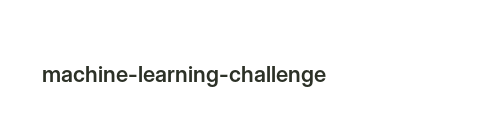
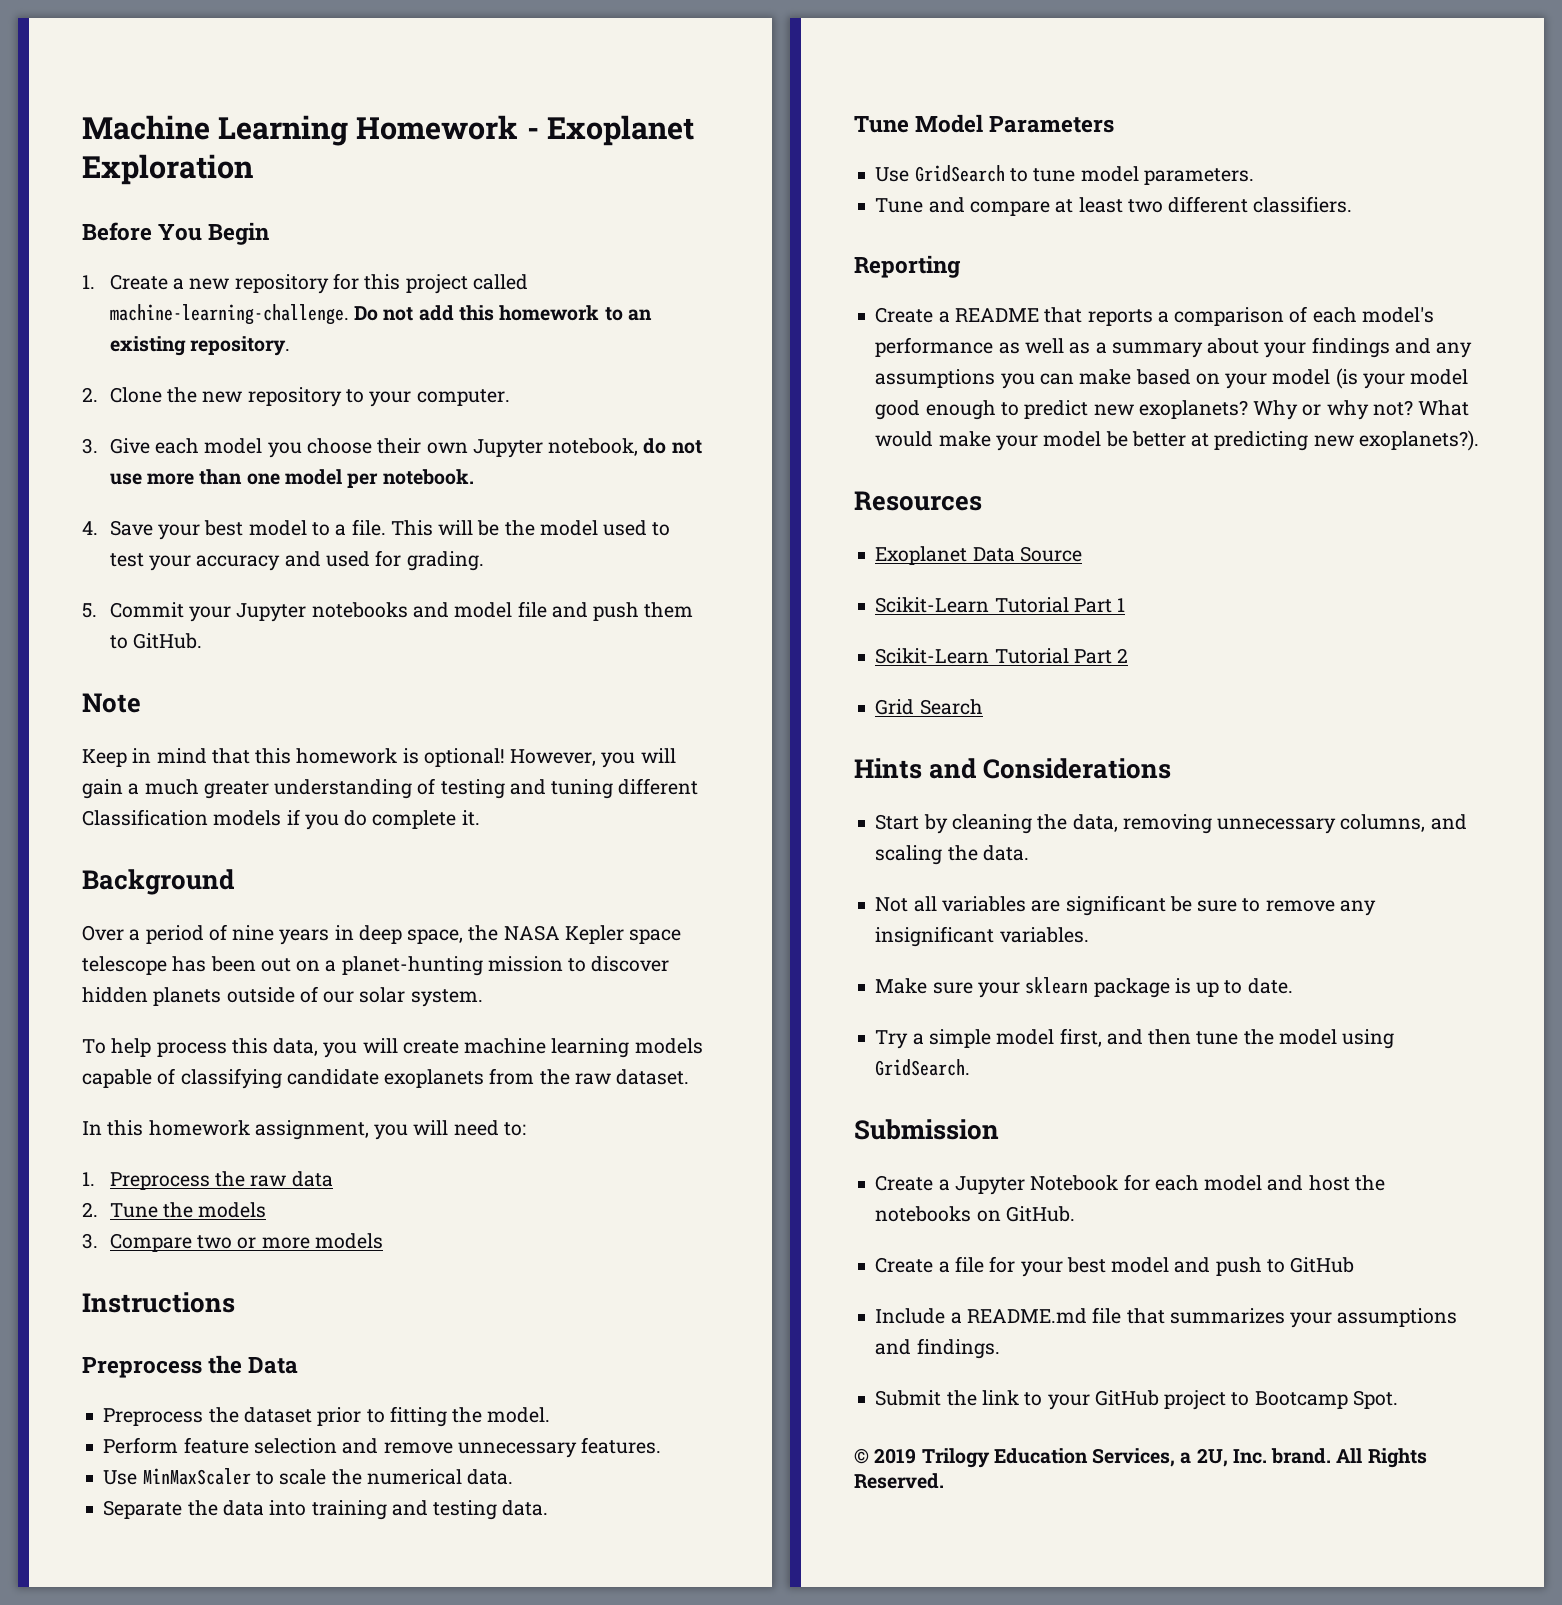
[42,66,326,87] machine-learning-challenge -> [82,115,694,146] [82,154,253,185] [82,222,270,245] [82,273,528,294] [109,304,652,325] [109,336,291,356] [82,387,510,407] [82,438,702,458] [109,469,474,488] [82,519,671,540] [109,550,484,571] [82,601,694,622] [109,633,203,649] [82,693,141,713] [82,748,676,768] [82,778,699,799] [82,809,480,830] [82,869,234,895] [82,924,682,945] [82,956,670,976] [82,986,483,1007] [82,1038,703,1058] [82,1068,690,1089] [82,1120,526,1140] [82,1171,333,1190] [82,1202,267,1218] [82,1233,384,1252] [82,1292,235,1313] [82,1355,299,1378] [103,1406,551,1427] [103,1437,662,1458] [103,1468,514,1485] [103,1500,549,1520] [854,114,1115,133] [875,165,1254,185] [875,196,1353,216] [854,255,961,278] [875,306,1434,326] [875,337,1473,358] [875,368,1469,389] [875,400,1470,420] [875,430,1479,451] [854,491,982,511] [875,546,1082,565] [875,597,1126,613] [875,648,1129,664] [875,699,983,715] [854,758,1172,779] [875,814,1467,834] [875,845,1029,865] [875,895,1376,916] [875,926,1089,947] [875,977,1293,998] [875,1028,1395,1049] [875,1059,971,1076] [854,1119,999,1140] [875,1174,1385,1195] [875,1206,1075,1222] [875,1256,1355,1277] [875,1307,1458,1328] [875,1338,1000,1359] [875,1390,1398,1410] [854,1448,1427,1468] [854,1473,944,1489] Machine Learning Homework - Exoplanet Exploration // Before You Begin // 1. Create a new repository for this project called machine-learning-challenge. Do not add this homework to an existing repository. // 2. Clone the new repository to your computer. // 3. Give each model you choose their own Jupyter notebook, do not use more than one model per notebook. // 4. Save your best model to a file. This will be the model used to test your accuracy and used for grading. // 5. Commit your Jupyter notebooks and model file and push them to GitHub. // Note // Keep in mind that this homework is optional! However, you will gain a much greater understanding of testing and tuning different Classification models if you do complete it. // Background // Over a period of nine years in deep space, the NASA Kepler space telescope has been out on a planet-hunting mission to discover hidden planets outside of our solar system. // To help process this data, you will create machine learning models capable of classifying candidate exoplanets from the raw dataset. // In this homework assignment, you will need to: // 1. Preprocess the raw data // 2. Tune the models // 3. Compare two or more models // Instructions // Preprocess the Data // Preprocess the dataset prior to fitting the model. // Perform feature selection and remove unnecessary features. // Use MinMaxScaler to scale the numerical data. // Separate the data into training and testing data. // Tune Model Parameters // Use GridSearch to tune model parameters. // Tune and compare at least two different classifiers. // Reporting // Create a README that reports a comparison of each model's performance as well as a summary about your findings and any assumptions you can make based on your model (is your model good enough to predict new exoplanets? Why or why not? What would make your model be better at predicting new exoplanets?). // Resources // Exoplanet Data Source // Scikit-Learn Tutorial Part 1 // Scikit-Learn Tutorial Part 2 // Grid Search // Hints and Considerations // Start by cleaning the data, removing unnecessary columns, and scaling the data. // Not all variables are significant be sure to remove any insignificant variables. // Make sure your sklearn package is up to date. // Try a simple model first, and then tune the model using GridSearch. // Submission // Create a Jupyter Notebook for each model and host the notebooks on GitHub. // Create a file for your best model and push to GitHub // Include a README.md file that summarizes your assumptions and findings. // Submit the link to your GitHub project to Bootcamp Spot. // © 2019 Trilogy Education Services, a 2U, Inc. brand. All Rights Reserved.

